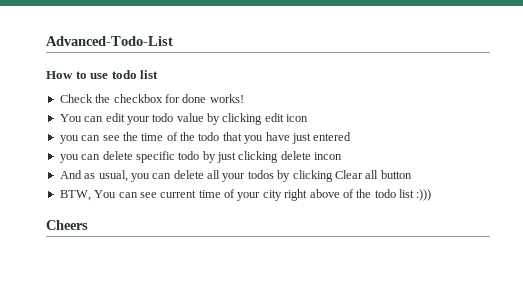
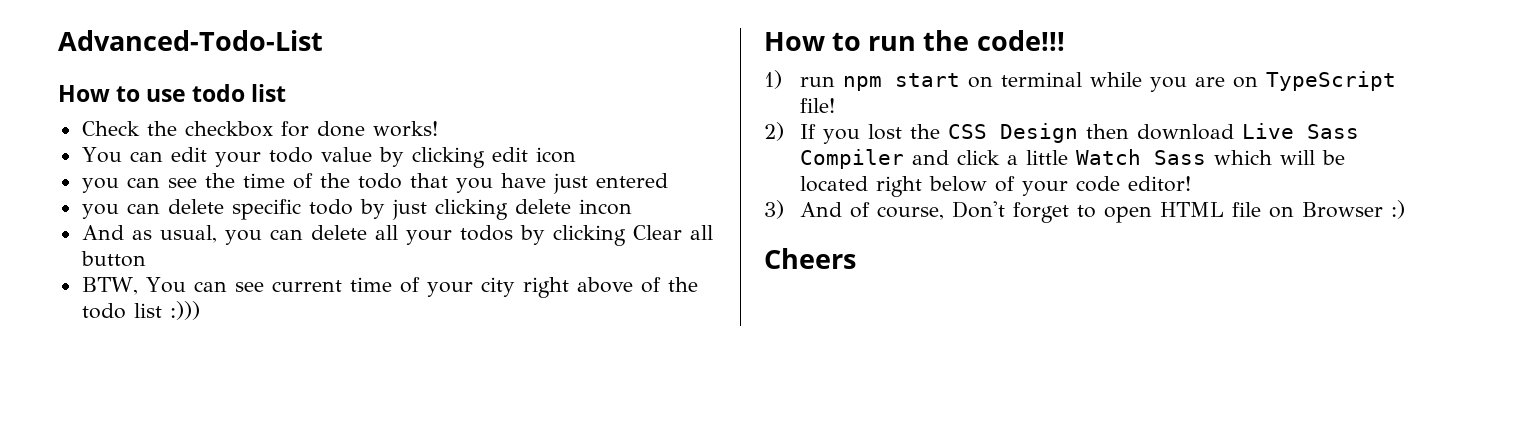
(432, 195) none -> [764,30,1065,51] [764,70,1397,92] [800,98,836,113] [764,122,1360,144] [800,149,1346,169] [800,176,1192,197] [764,200,1406,223] // How to run the code!!! // 1) run npm start on terminal while you are on TypeScript file! // 2) If you lost the CSS Design then download Live Sass Compiler and click a little Watch Sass which will be located right below of your code editor! // 3) And of course, Don't forget to open HTML file on Browser :)

